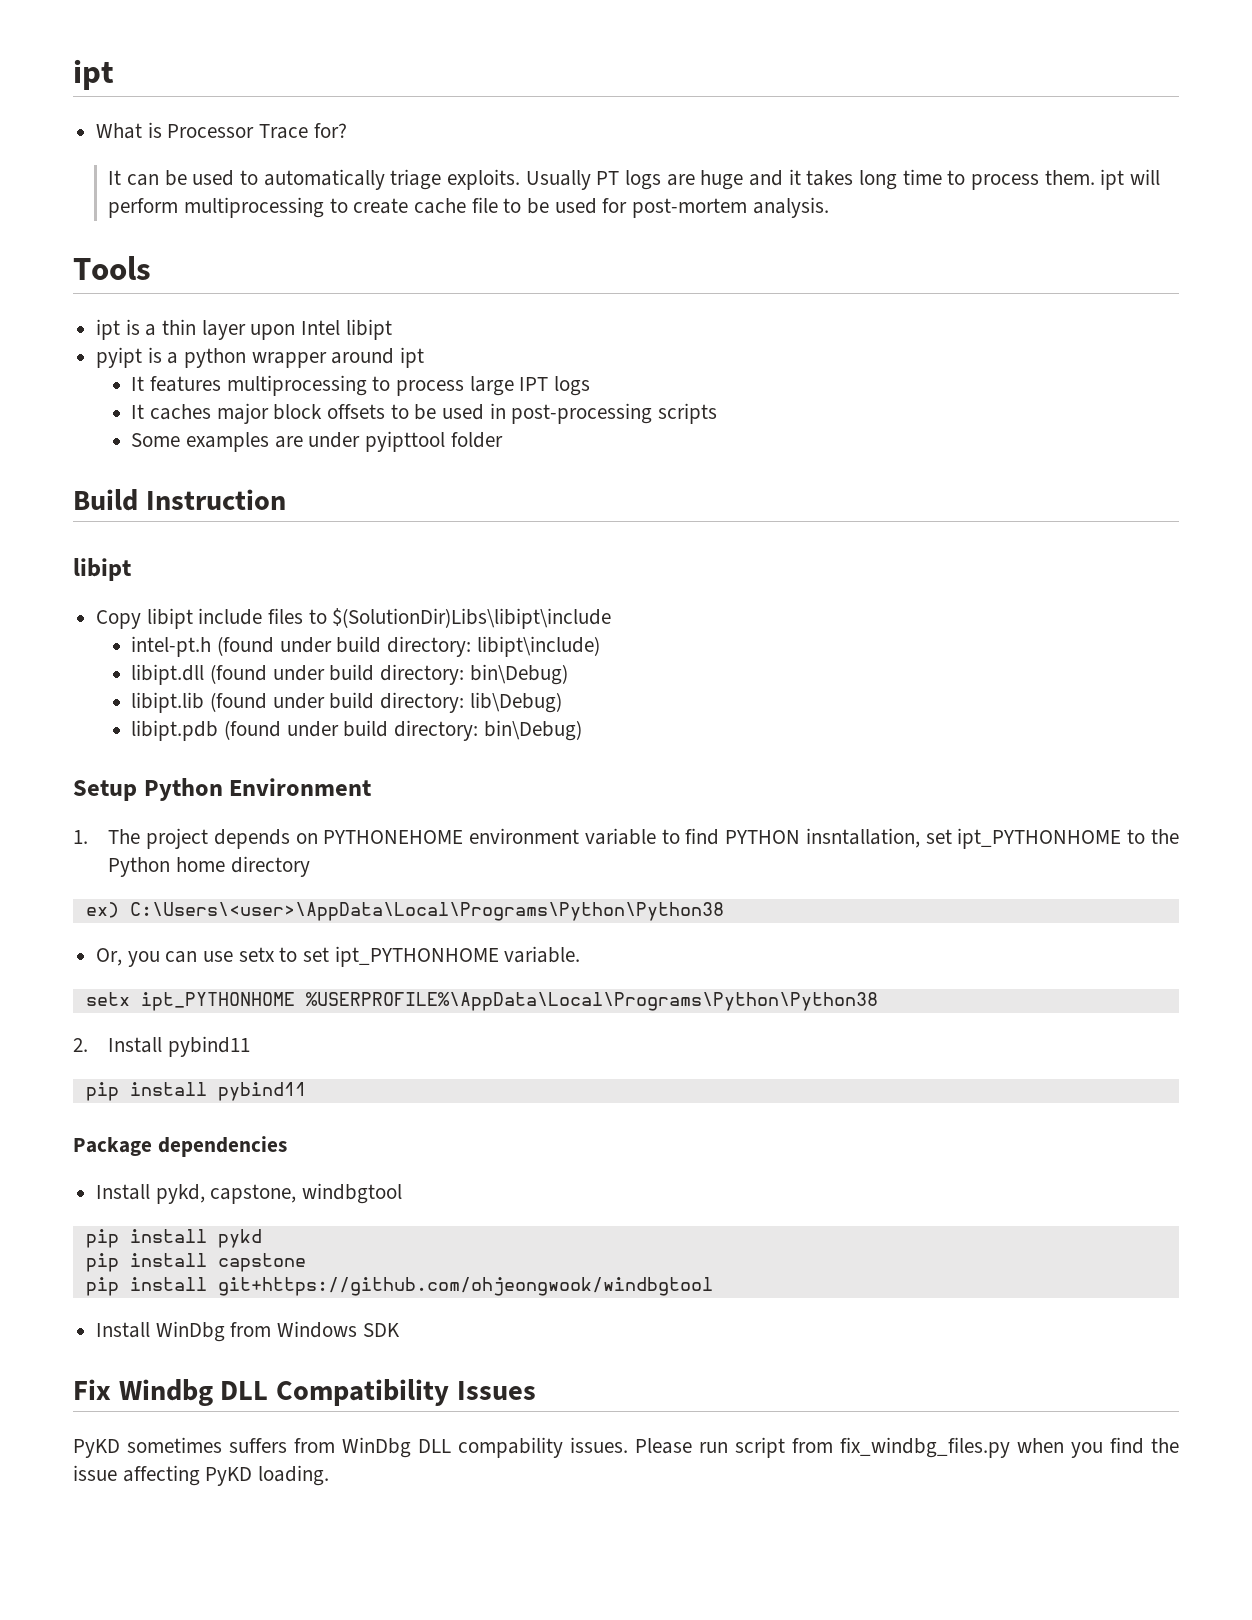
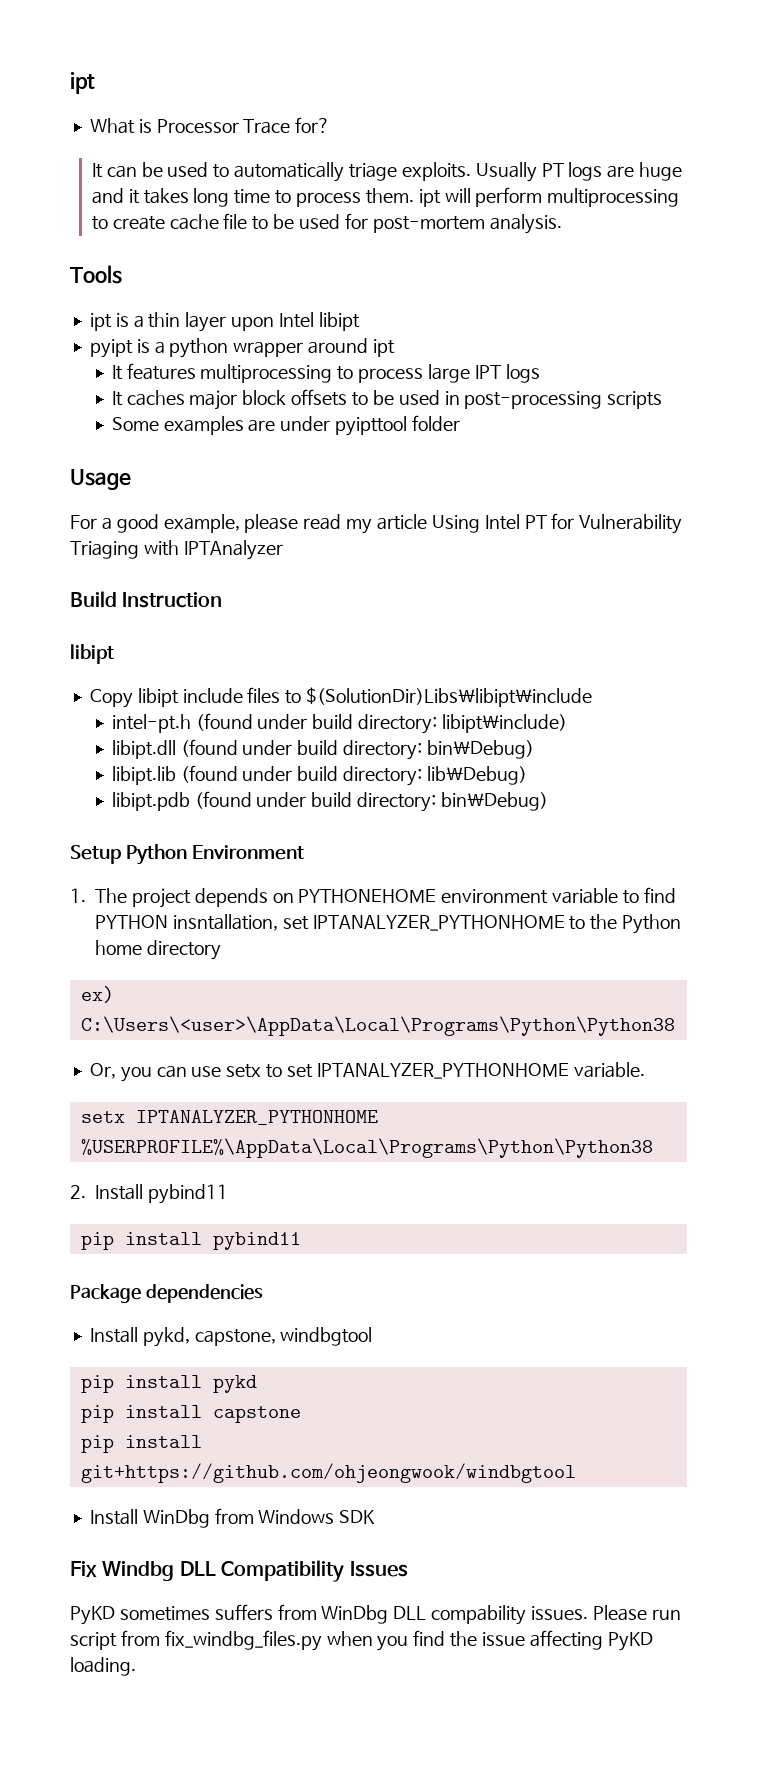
(503, 440) none -> [70,469,131,490] [70,513,683,534] [70,540,283,560] // Usage // For a good example, please read my article Using Intel PT for Vulnerability Triaging with IPTAnalyzer
[957,828,1122,849] ipt_PYTHONHOME -> [312,915,565,931] IPTANALYZER_PYTHONHOME
[334,946,499,967] ipt_PYTHONHOME -> [316,1063,569,1079] IPTANALYZER_PYTHONHOME
[140,992,295,1011] ipt_PYTHONHOME -> [135,1110,378,1125] IPTANALYZER_PYTHONHOME

